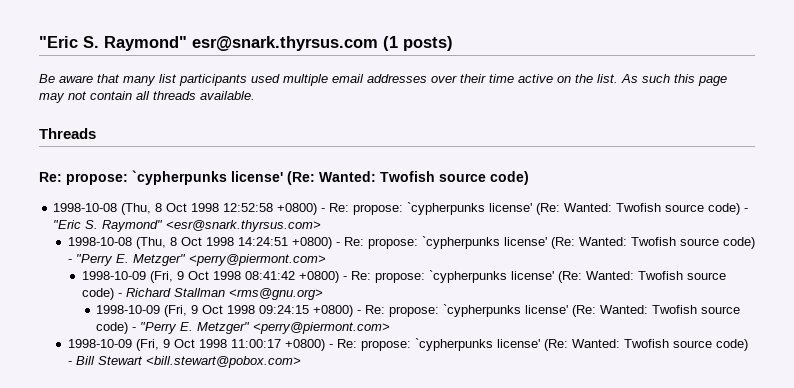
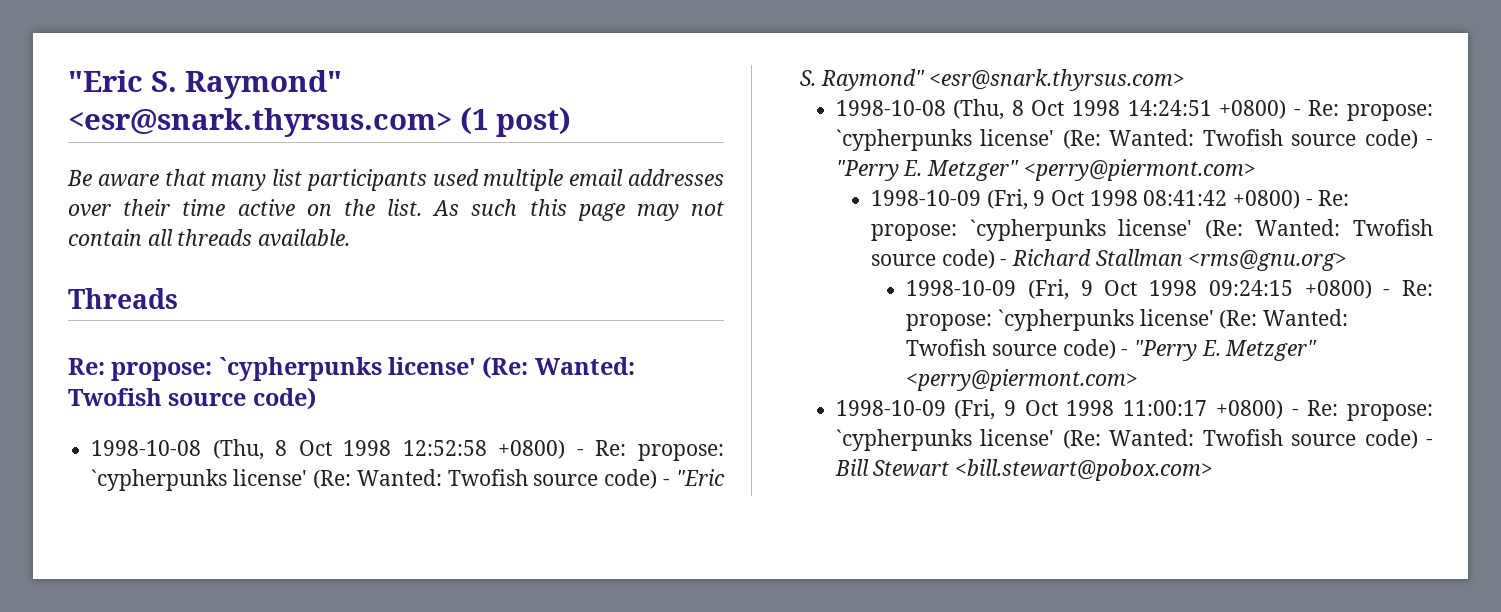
[39,36,453,51] "Eric S. Raymond" esr@snark.thyrsus.com (1 posts) -> [68,70,342,99] [68,107,571,137] "Eric S. Raymond" <esr@snark.thyrsus.com> (1 post)

